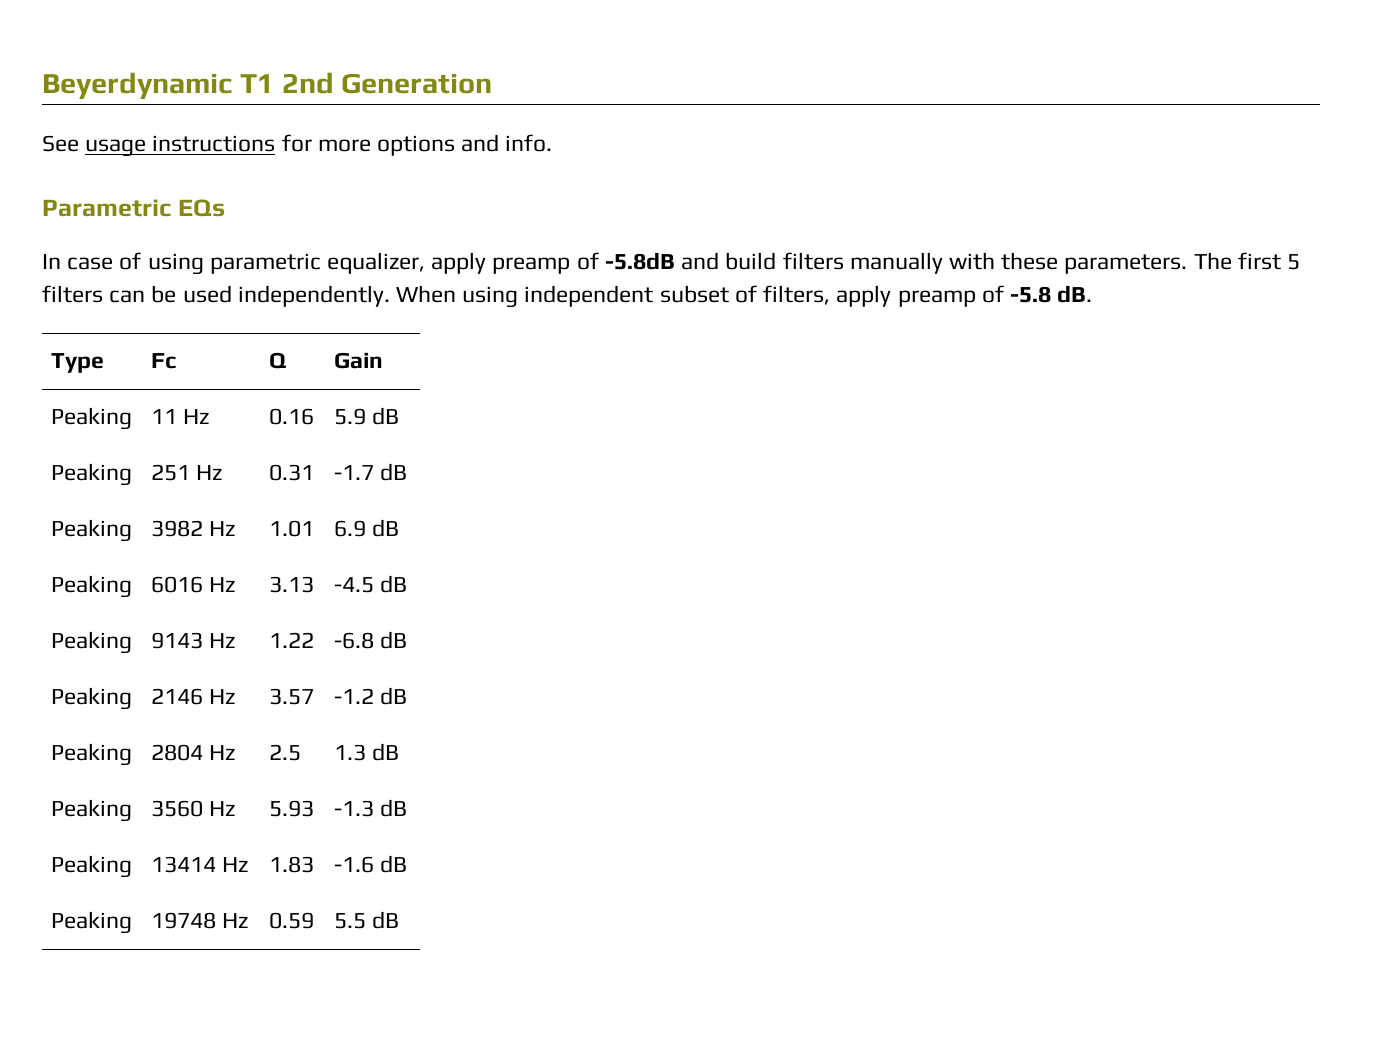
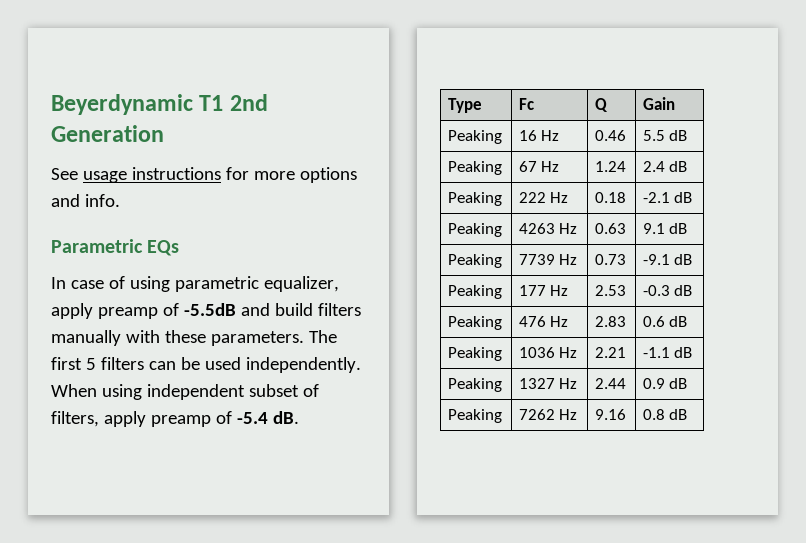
[604,252,675,270] -5.8dB -> [183,303,236,316] -5.5dB
[1009,286,1051,303] -5.8 -> [236,412,268,424] -5.4
[151,409,210,424] [269,408,315,425] [334,407,400,425] [51,463,133,486] [151,464,223,481] [269,464,315,481] [334,463,408,481] [51,519,133,542] [151,520,236,537] [269,520,315,537] [334,519,400,537] [51,575,133,598] [151,576,236,593] [269,576,315,593] [334,575,408,593] [51,631,133,654] [151,632,236,649] [269,632,315,648] [334,631,408,649] [51,687,133,710] [151,688,236,705] [269,688,315,705] [334,687,408,705] [51,743,133,766] [151,744,236,761] [269,744,302,761] [334,743,400,761] [51,799,133,822] [151,800,236,817] [269,800,315,817] [334,799,408,817] [51,855,133,878] [151,856,249,873] [269,856,315,873] [334,855,408,873] [51,911,133,934] [151,912,249,929] [269,912,315,929] [334,913,367,929] 11 Hz | 0.16 | 5.9 dB // Peaking | 251 Hz | 0.31 | -1.7 dB // Peaking | 3982 Hz | 1.01 | 6.9 dB // Peaking | 6016 Hz | 3.13 | -4.5 dB // Peaking | 9143 Hz | 1.22 | -6.8 dB // Peaking | 2146 Hz | 3.57 | -1.2 dB // Peaking | 2804 Hz | 2.5 | 1.3 dB // Peaking | 3560 Hz | 5.93 | -1.3 dB // Peaking | 13414 Hz | 1.83 | -1.6 dB // Peaking | 19748 Hz | 0.59 | 5.5 -> [519,130,560,141] [595,130,627,141] [643,130,688,141] [448,161,503,175] [519,161,560,172] [595,161,627,172] [643,161,688,172] [448,192,503,206] [519,192,569,203] [595,192,627,203] [643,192,693,203] [448,223,503,237] [519,223,578,234] [595,223,627,234] [643,223,688,234] [448,254,503,268] [519,254,578,265] [595,254,627,265] [643,254,693,265] [448,285,503,299] [519,285,569,296] [595,285,627,296] [643,285,693,296] [448,316,503,330] [519,316,569,327] [595,316,627,327] [643,316,688,327] [448,347,503,361] [519,347,578,358] [595,347,627,358] [643,347,693,358] [448,378,503,392] [519,378,578,389] [595,378,627,389] [643,378,688,389] [448,409,503,423] [519,409,578,420] [595,409,627,420] [643,409,666,420] 16 Hz | 0.46 | 5.5 dB // Peaking | 67 Hz | 1.24 | 2.4 dB // Peaking | 222 Hz | 0.18 | -2.1 dB // Peaking | 4263 Hz | 0.63 | 9.1 dB // Peaking | 7739 Hz | 0.73 | -9.1 dB // Peaking | 177 Hz | 2.53 | -0.3 dB // Peaking | 476 Hz | 2.83 | 0.6 dB // Peaking | 1036 Hz | 2.21 | -1.1 dB // Peaking | 1327 Hz | 2.44 | 0.9 dB // Peaking | 7262 Hz | 9.16 | 0.8

